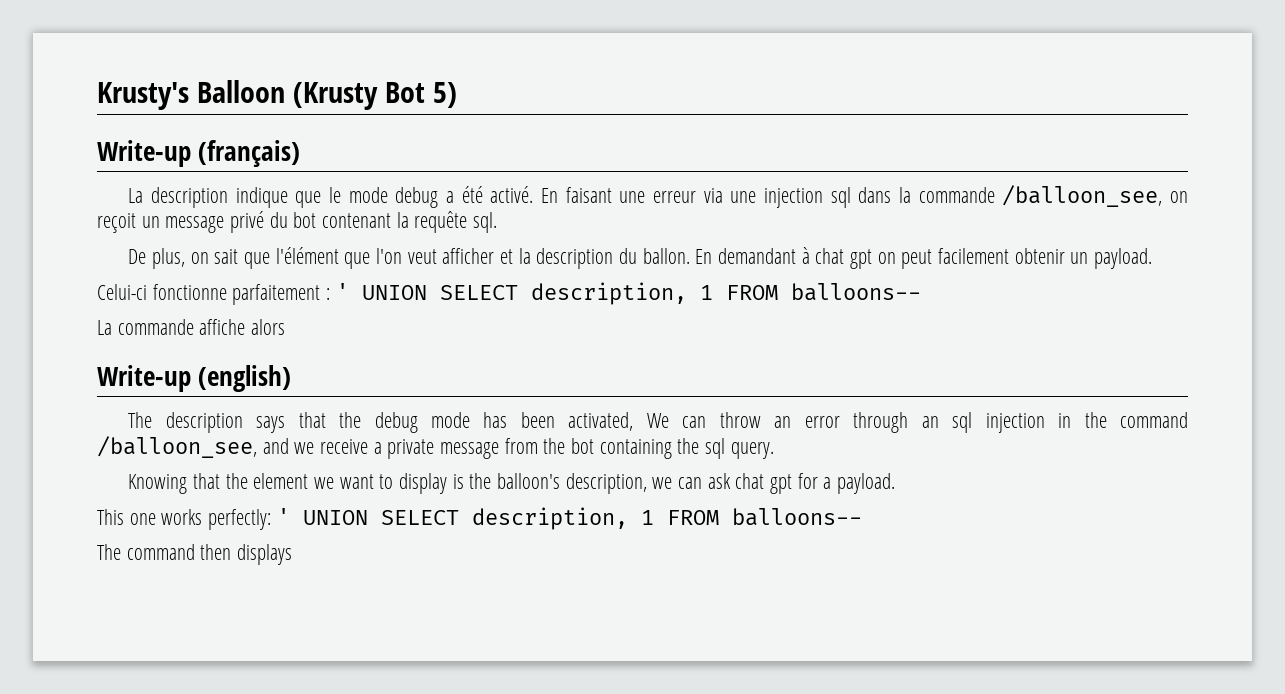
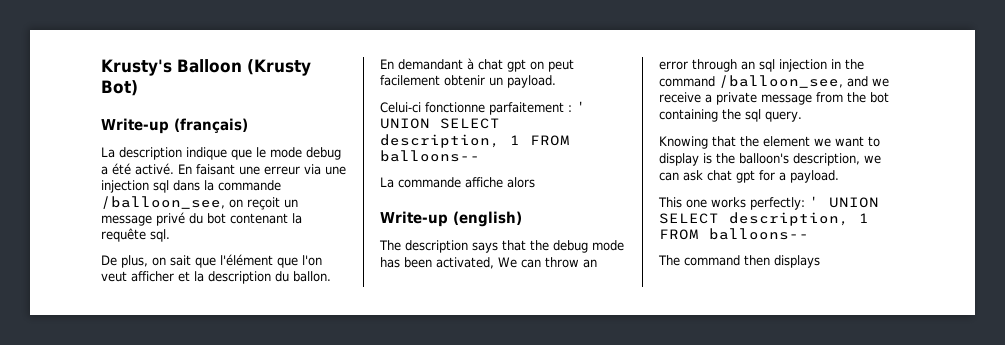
[384,82,457,108] Bot 5) -> [101,80,138,96] Bot)

